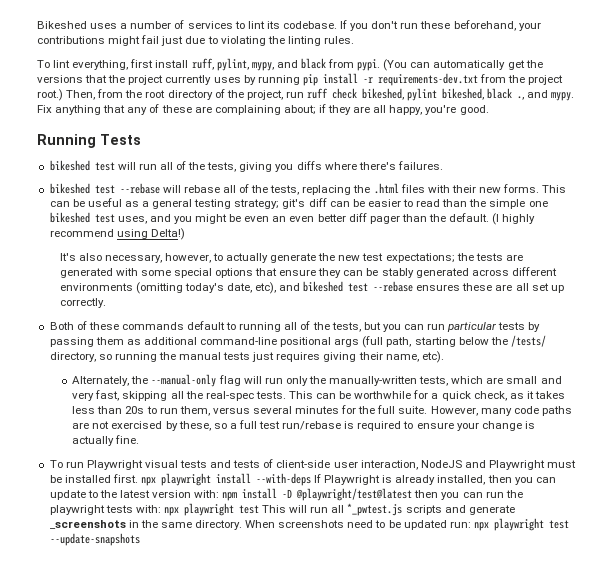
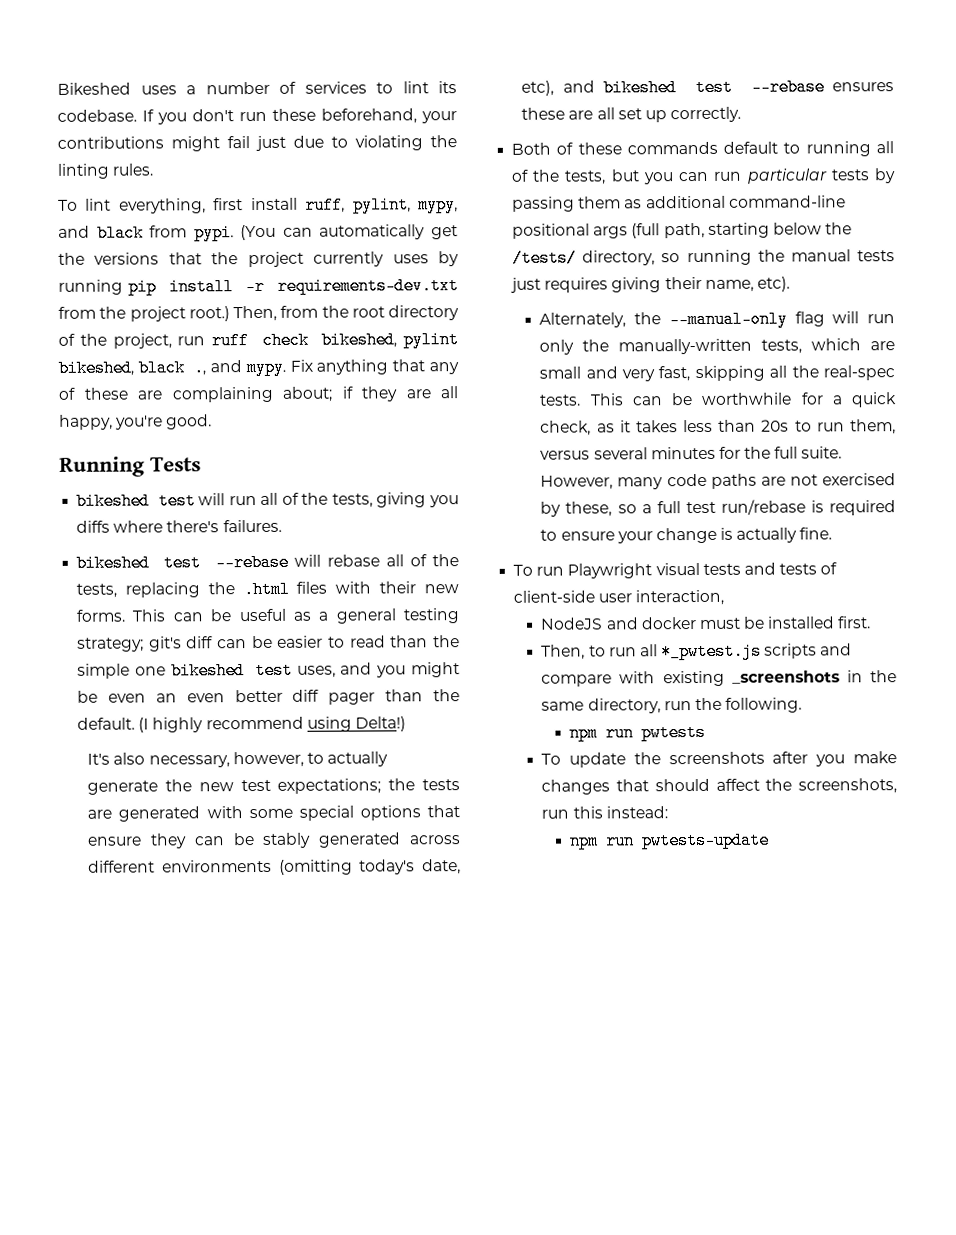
(418, 465) none -> (725, 597) //
[489,460,546,470] Playwright -> [641,617,697,630] docker
[140,473,556,486] [49,488,523,501] [49,503,308,516] npx playwright install --with-deps If Playwright is already installed, then you can update to the latest version with: npm install -D @playwright/test@latest then you can run the playwright tests with: npx playwright test This will -> [541,644,606,660] // Then, to
[468,505,515,515] generate -> [541,670,725,687] compare with existing
[195,518,569,531] [49,533,140,546] directory. When screenshots need to be updated run: npx playwright test --update-snapshots -> [587,697,803,714] [568,723,706,742] [541,751,897,768] [541,778,897,795] [541,806,668,819] [568,831,770,850] directory, run the following. // npm run pwtests // To update the screenshots after you make changes that should affect the screenshots, run this instead: // npm run pwtests-update

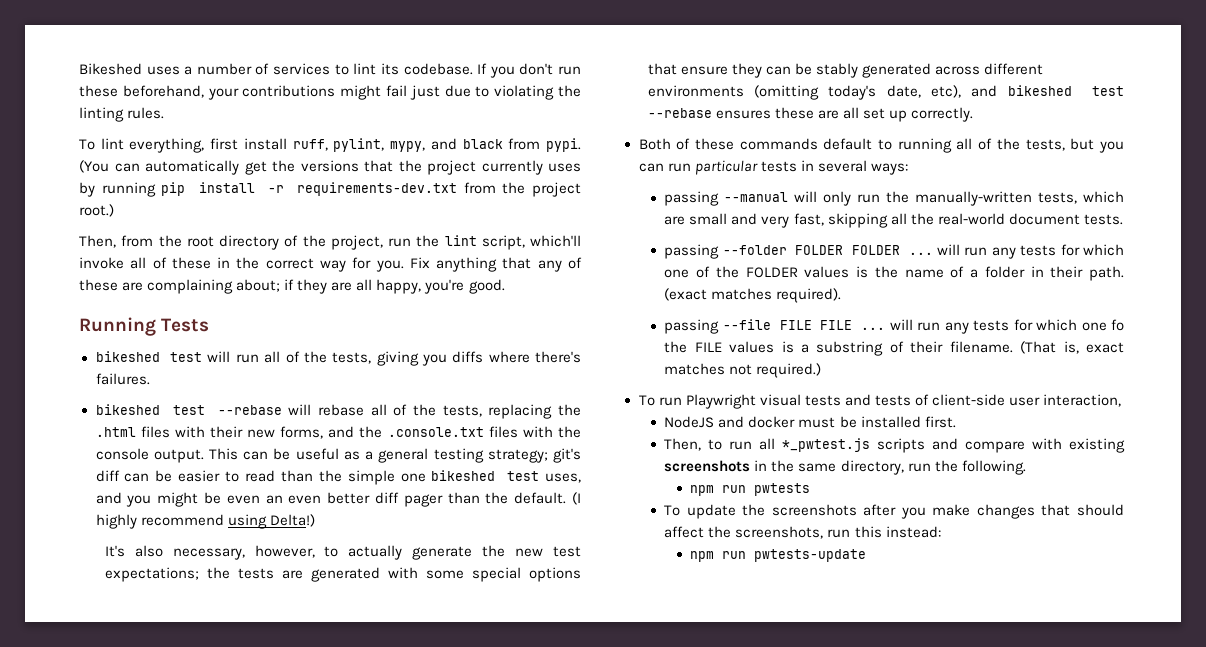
(230, 314) none -> (114, 210) //
[211,331,459,350] [58,358,286,377] ruff check bikeshed, pylint bikeshed, black ., and mypy. -> [416,235,581,250] [79,257,404,272] the lint script, which'll invoke all of these in the correct way for you.
[76,609,127,622] forms. -> [280,426,581,439] [95,448,204,463] forms, and the .console.txt files with the console output.
[874,168,896,184] [512,195,846,212] [512,222,853,239] [512,249,895,267] [510,276,790,293] [539,310,895,329] [539,339,575,355] by passing them as additional command-line positional args (full path, starting below the /tests/ directory, so running the manual tests just requires giving their name, etc). // Alternately, the --manual-only flag will run only -> [800,160,908,175] [664,191,881,206] in several ways: // passing --manual will only run
[823,365,895,381] real-spec -> [937,213,1080,225] real-world document
[589,392,897,408] [540,419,897,436] [540,446,843,460] [540,473,896,490] [540,499,896,517] [540,527,833,544] This can be worthwhile for a quick check, as it takes less than 20s to run them, versus several minutes for the full suite. However, many code paths are not exercised by these, so a full test run/rebase is required to ensure your change is actually fine. -> [664,244,1124,259] [664,266,1125,281] [664,288,842,303] [664,319,1125,334] [664,341,1124,356] [664,363,822,378] // passing --folder FOLDER FOLDER ... will run any tests for which one of the FOLDER values is the name of a folder in their path. (exact matches required). // passing --file FILE FILE ... will run any tests for which one fo the FILE values is a substring of their filename. (That is, exact matches not required.)
[731,670,840,684] _screenshots -> [664,460,751,472] screenshots

